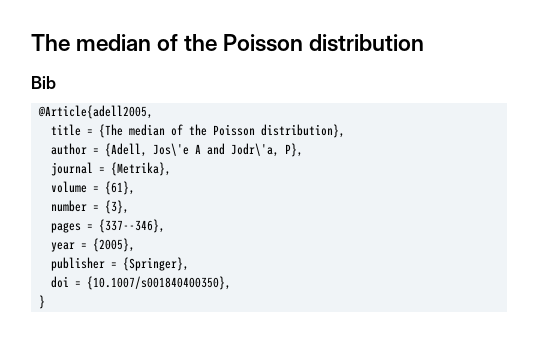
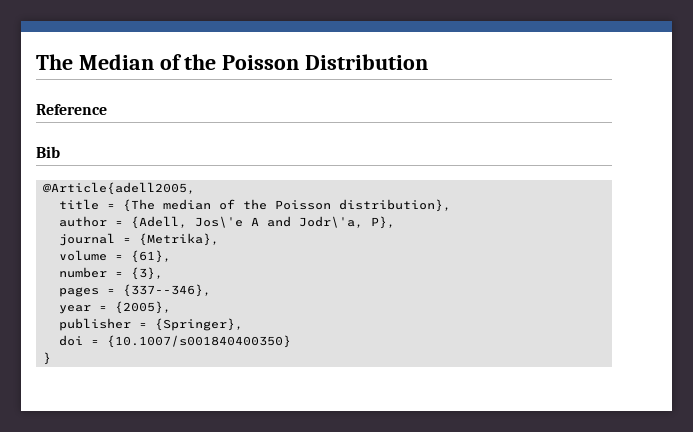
[76,34,425,52] median of the Poisson distribution -> [78,54,429,70] [36,104,107,115] Median of the Poisson Distribution // Reference
[86,276,231,290] {10.1007/s001840400350}, -> [107,335,292,348] {10.1007/s001840400350}

